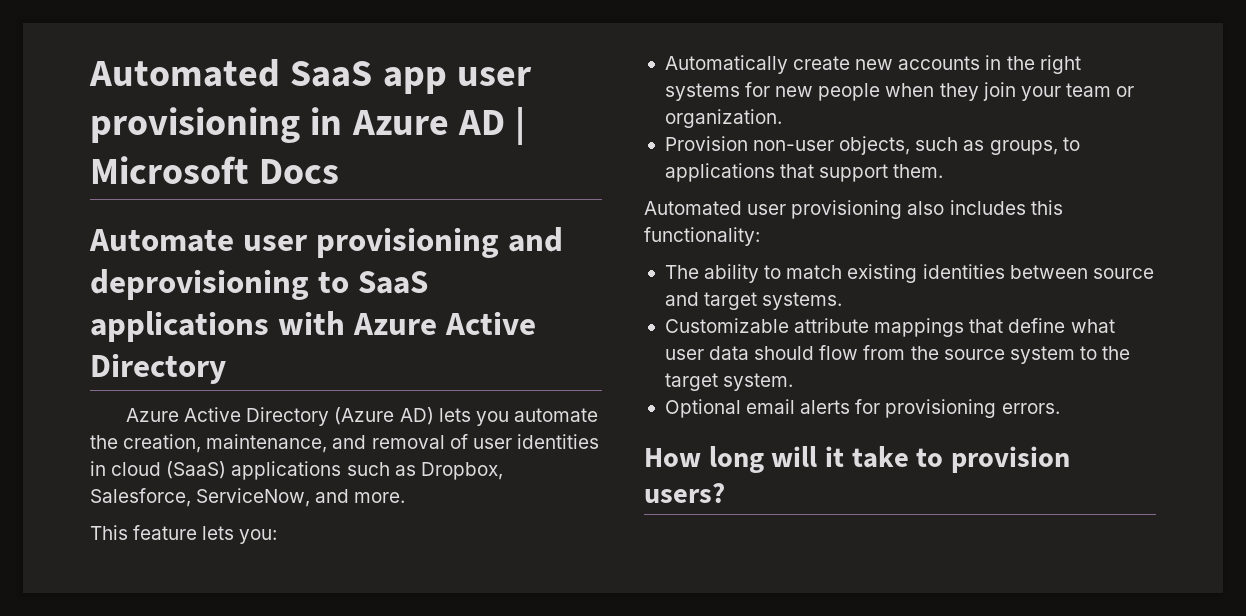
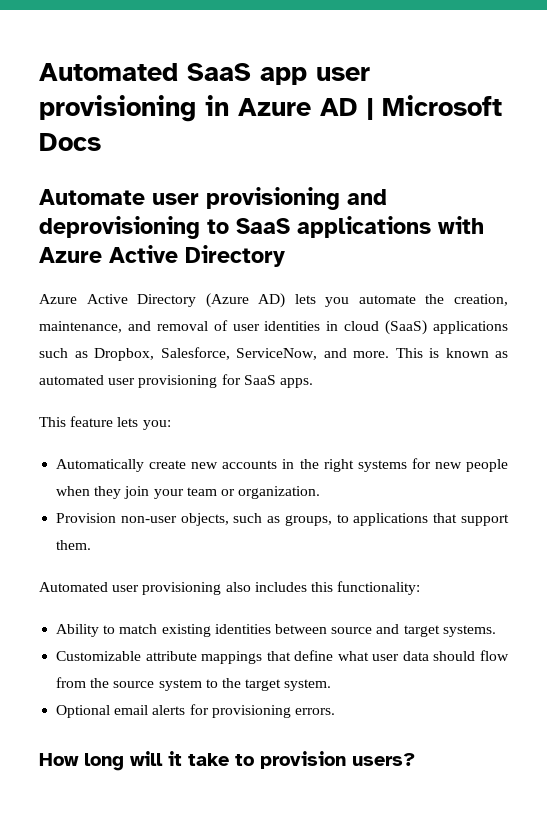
(406, 497) none -> [395,348,508,358] [39,374,313,388] This is known as automated user provisioning for SaaS apps.
[664,264,760,283] The ability -> [56,624,100,637] Ability

